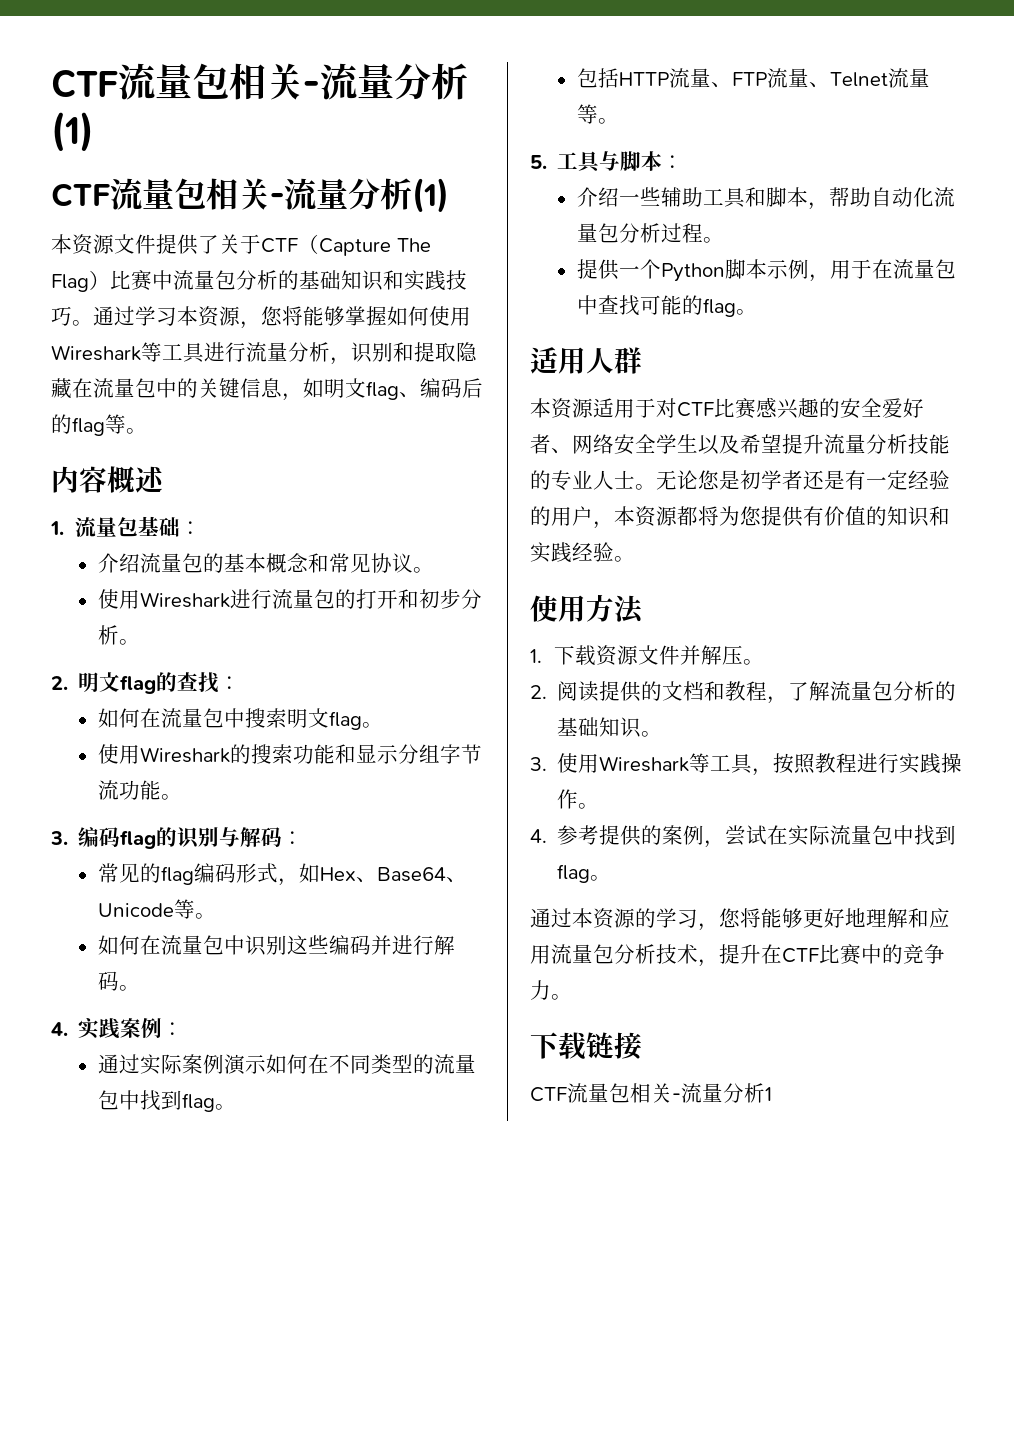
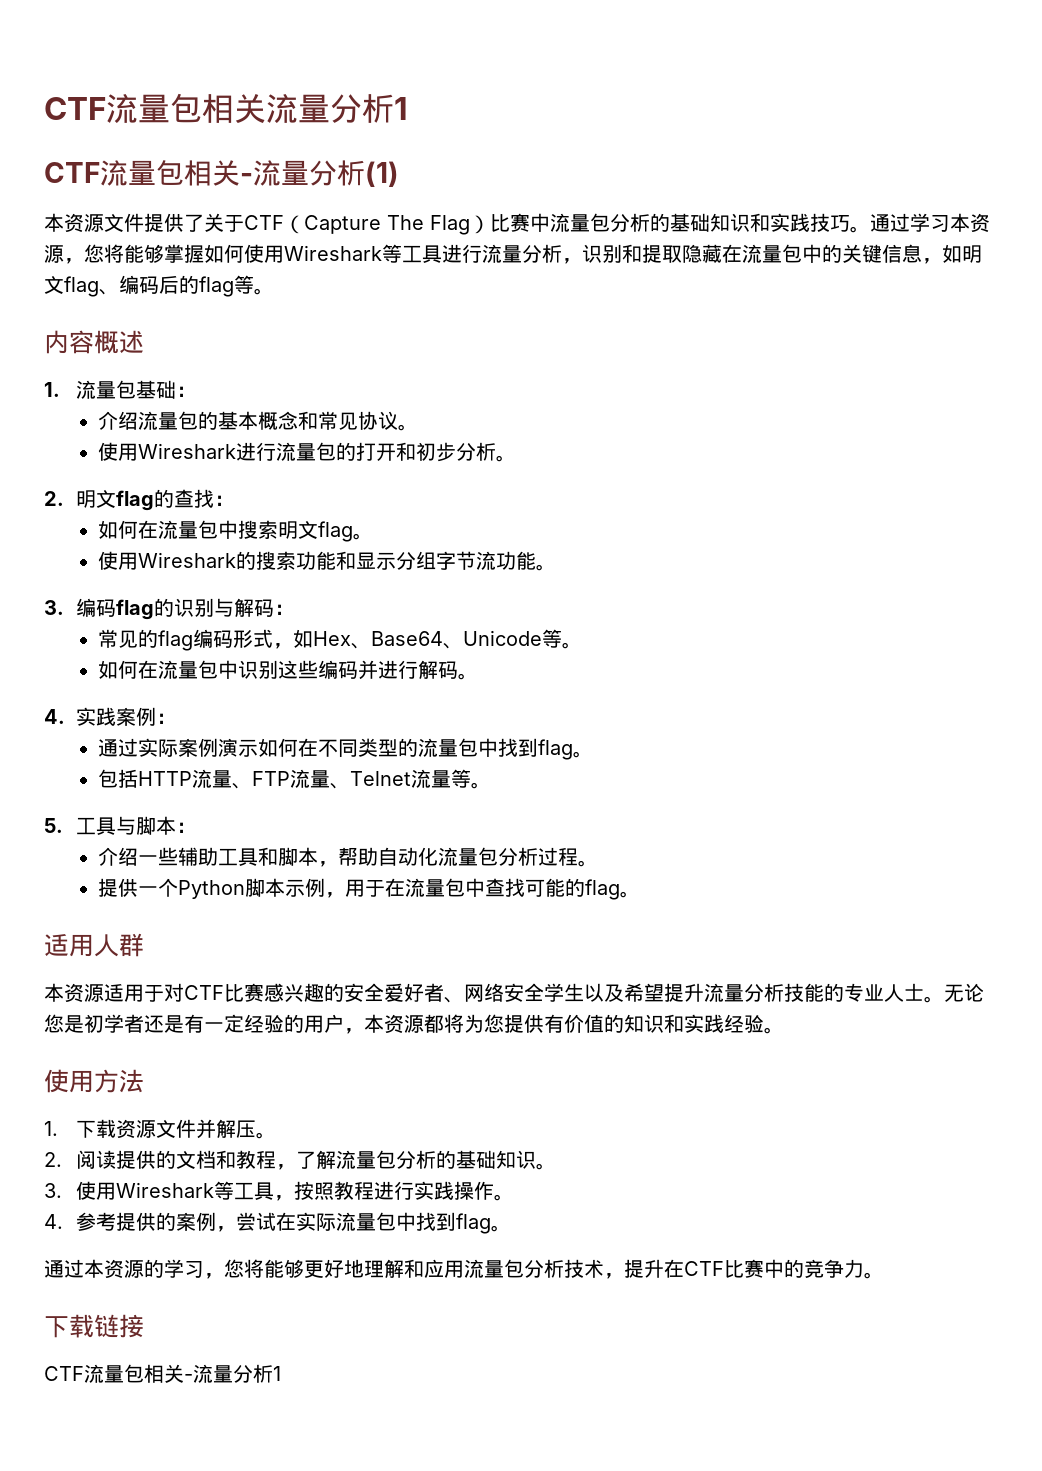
[51,63,468,100] [51,111,94,152] CTF流量包相关-流量分析(1) -> [44,93,408,123] CTF流量包相关流量分析1

